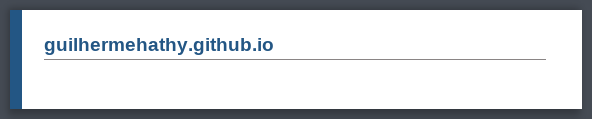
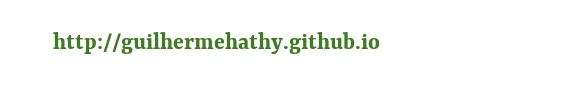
[44,38,274,55] guilhermehathy.github.io -> [53,32,380,54] http://guilhermehathy.github.io

